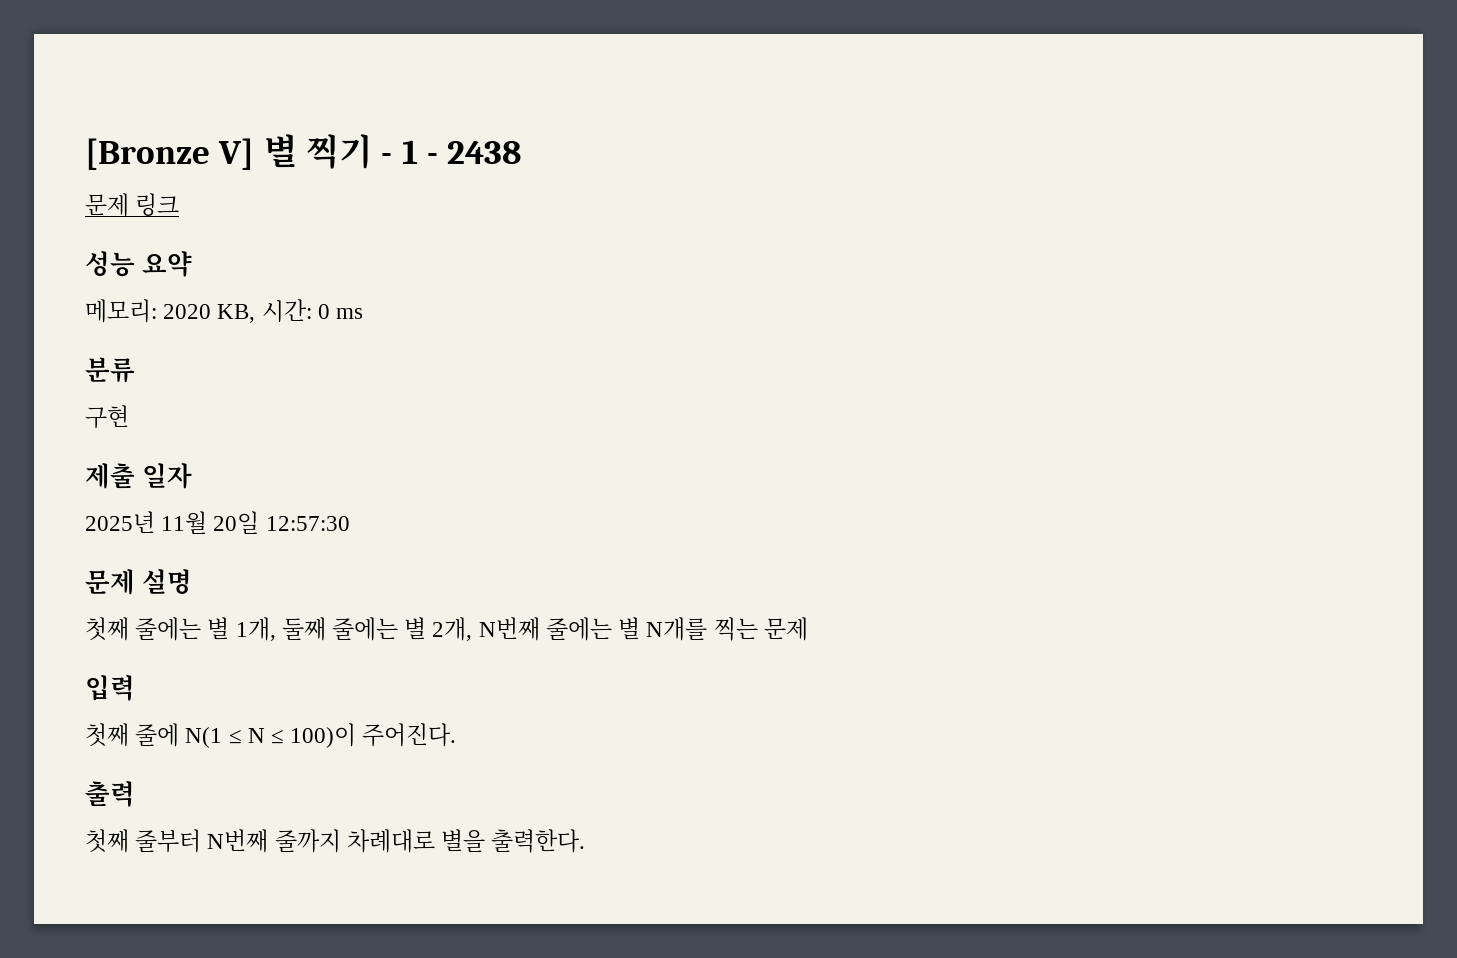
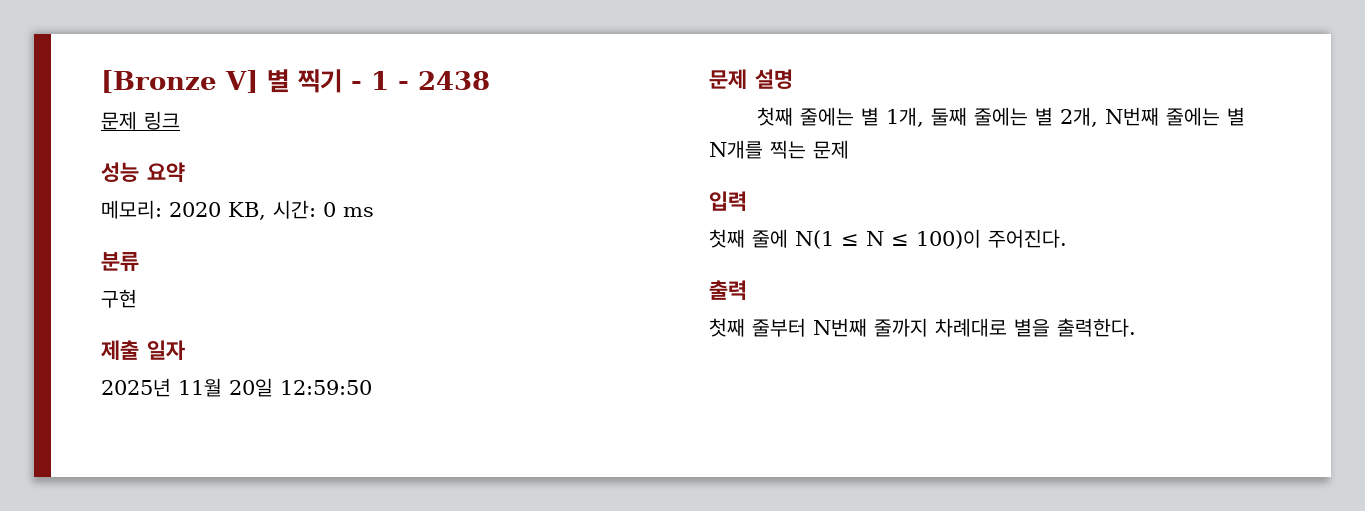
[265,516,350,531] 12:57:30 -> [280,380,372,395] 12:59:50

